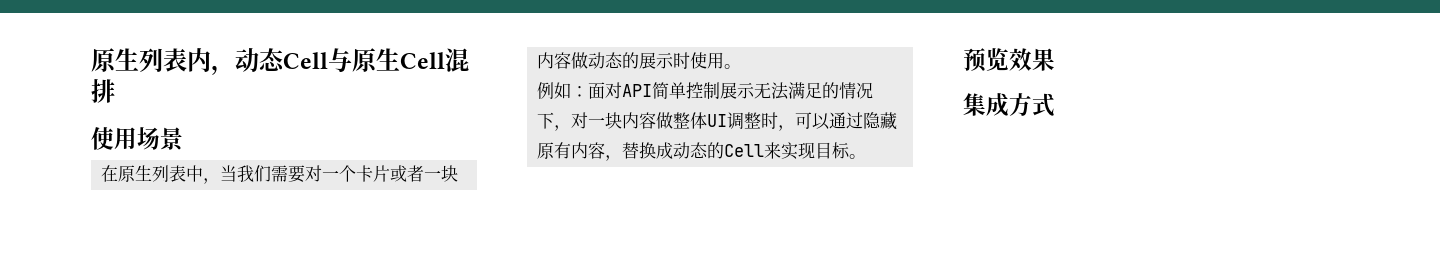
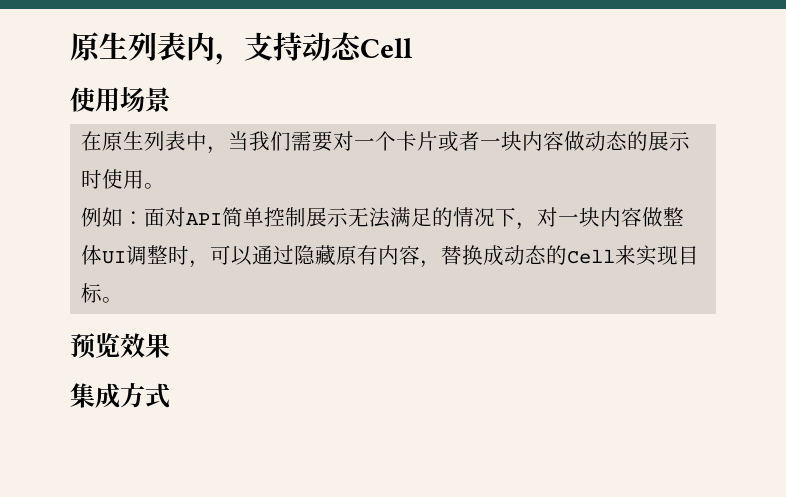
(235, 70) none -> [244,32,302,61] 支持
[328,48,469,72] [91,79,115,103] 与原生Cell混排 -> (413, 48) none

